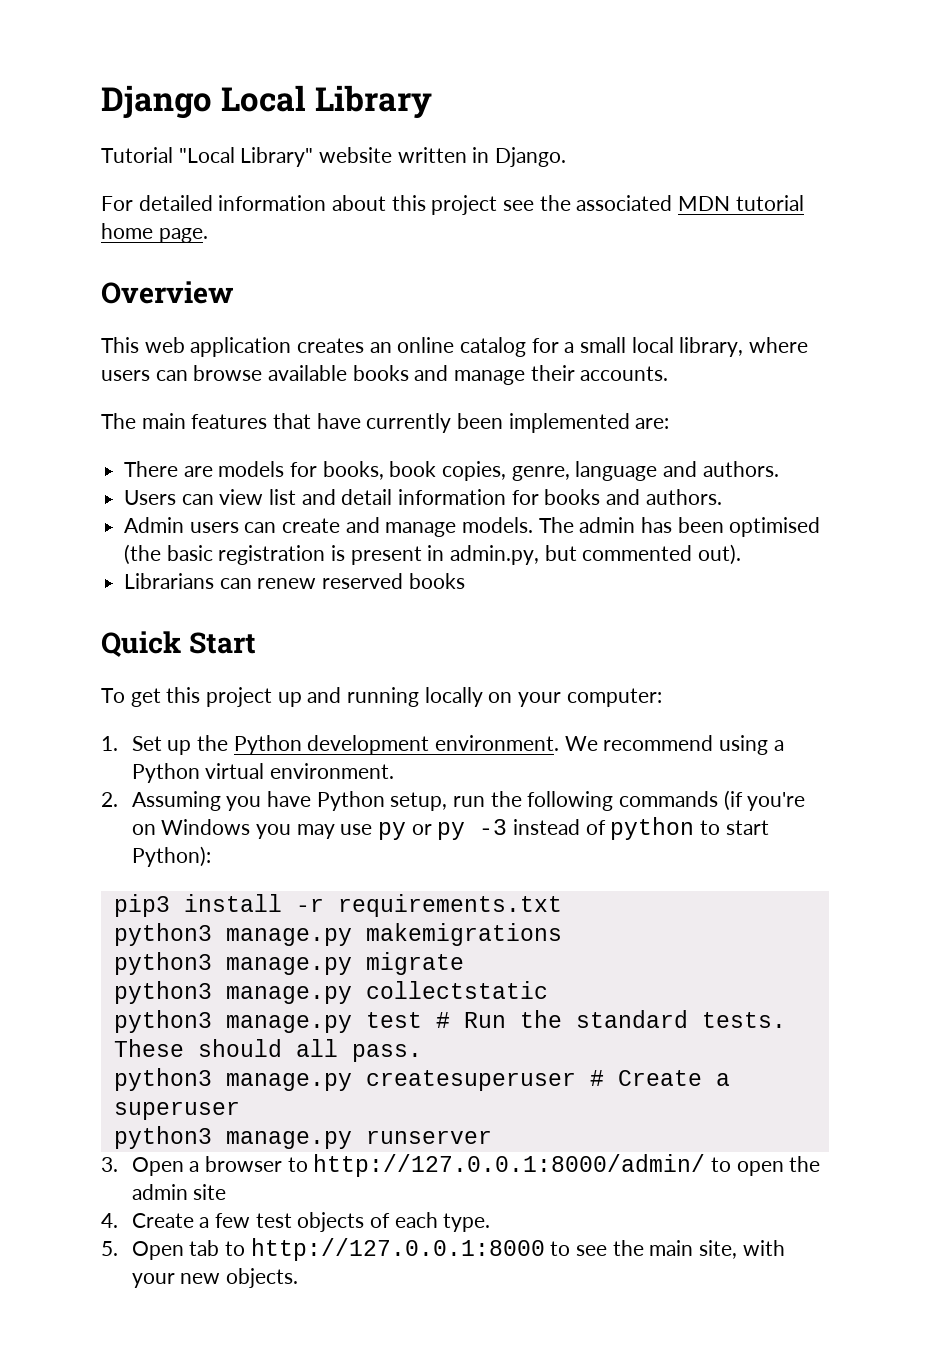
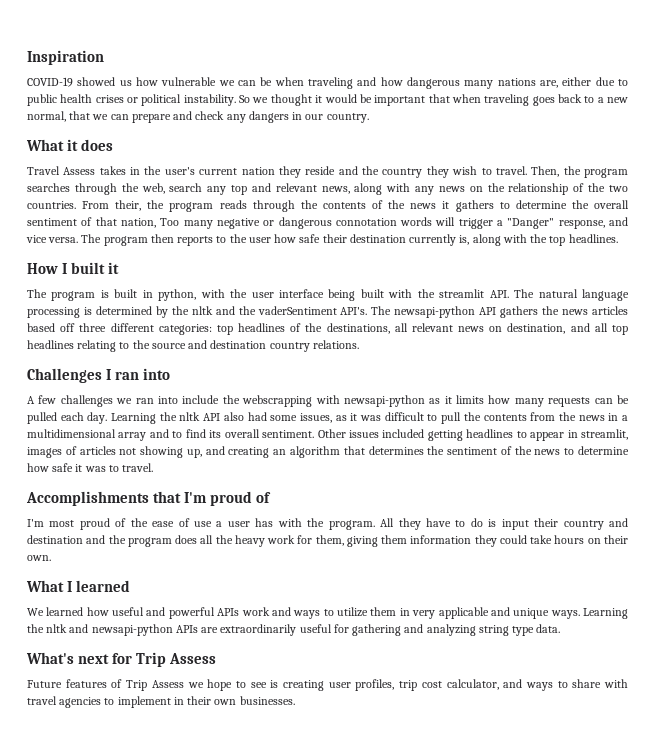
[101,85,432,119] [101,147,567,167] [101,195,804,215] [101,223,208,243] [101,281,234,304] [101,337,809,357] [101,365,669,385] [101,413,670,433] [124,461,779,481] [124,489,722,505] [124,517,821,537] [124,544,742,565] [124,573,465,589] [101,631,256,657] [101,687,662,707] [101,735,784,755] [131,763,394,783] [101,790,806,811] [131,817,769,840] [131,846,211,867] [113,894,562,917] [113,923,562,946] [113,952,464,975] [113,981,548,1004] [113,1010,786,1033] [113,1039,422,1062] [113,1068,730,1091] [113,1101,240,1120] [113,1126,492,1149] [101,1154,821,1177] [131,1184,227,1200] [101,1212,491,1232] [101,1238,785,1261] [131,1268,298,1288] Django Local Library // Tutorial "Local Library" website written in Django. // For detailed information about this project see the associated MDN tutorial home page. // Overview // This web application creates an online catalog for a small local library, where users can browse available books and manage their accounts. // The main features that have currently been implemented are: // There are models for books, book copies, genre, language and authors. // Users can view list and detail information for books and authors. // Admin users can create and manage models. The admin has been optimised (the basic registration is present in admin.py, but commented out). // Librarians can renew reserved books // Quick Start // To get this project up and running locally on your computer: // 1. Set up the Python development environment. We recommend using a Python virtual environment. // 2. Assuming you have Python setup, run the following commands (if you're on Windows you may use py or py -3 instead of python to start Python): // pip3 install -r requirements.txt // python3 manage.py makemigrations // python3 manage.py migrate // python3 manage.py collectstatic // python3 manage.py test # Run the standard tests. These should all pass. // python3 manage.py createsuperuser # Create a superuser // python3 manage.py runserver // 3. Open a browser to http://127.0.0.1:8000/admin/ to open the admin site // 4. Create a few test objects of each type. // 5. Open tab to http://127.0.0.1:8000 to see the main site, with your new objects. -> [27,50,104,65] [27,77,629,89] [27,94,629,106] [27,111,369,123] [26,139,114,151] [27,166,628,178] [27,183,629,195] [27,200,630,212] [27,217,628,229] [26,234,618,246] [27,262,120,274] [27,289,629,301] [27,306,628,318] [27,323,628,335] [27,340,359,352] [27,368,171,383] [27,395,630,407] [27,412,628,424] [27,429,628,441] [27,446,629,458] [27,463,154,472] [26,491,272,506] [27,518,628,530] [27,535,628,547] [27,555,51,561] [26,580,131,592] [27,607,628,619] [27,624,561,636] [26,652,217,667] [27,679,628,691] [27,696,295,708] Inspiration // COVID-19 showed us how vulnerable we can be when traveling and how dangerous many nations are, either due to public health crises or political instability. So we thought it would be important that when traveling goes back to a new normal, that we can prepare and check any dangers in our country. // What it does // Travel Assess takes in the user's current nation they reside and the country they wish to travel. Then, the program searches through the web, search any top and relevant news, along with any news on the relationship of the two countries. From their, the program reads through the contents of the news it gathers to determine the overall sentiment of that nation, Too many negative or dangerous connotation words will trigger a "Danger" response, and vice versa. The program then reports to the user how safe their destination currently is, along with the top headlines. // How I built it // The program is built in python, with the user interface being built with the streamlit API. The natural language processing is determined by the nltk and the vaderSentiment API's. The newsapi-python API gathers the news articles based off three different categories: top headlines of the destinations, all relevant news on destination, and all top headlines relating to the source and destination country relations. // Challenges I ran into // A few challenges we ran into include the webscrapping with newsapi-python as it limits how many requests can be pulled each day. Learning the nltk API also had some issues, as it was difficult to pull the contents from the news in a multidimensional array and to find its overall sentiment. Other issues included getting headlines to appear in streamlit, images of articles not showing up, and creating an algorithm that determines the sentiment of the news to determine how safe it was to travel. // Accomplishments that I'm proud of // I'm most proud of the ease of use a user has with the program. All they have to do is input their country and destination and the program does all the heavy work for them, giving them information they could take hours on their own. // What I learned // We learned how useful and powerful APIs work and ways to utilize them in very applicable and unique ways. Learning the nltk and newsapi-python APIs are extraordinarily useful for gathering and analyzing string type data. // What's next for Trip Assess // Future features of Trip Assess we hope to see is creating user profiles, trip cost calculator, and ways to share with travel agencies to implement in their own businesses.

